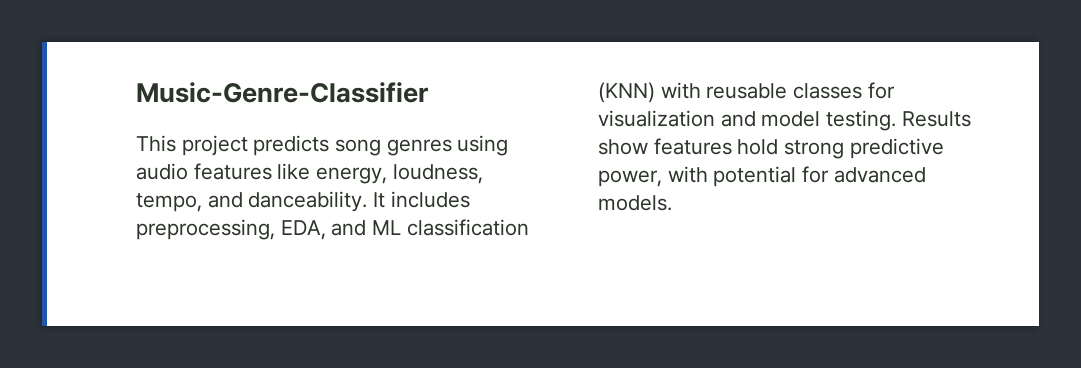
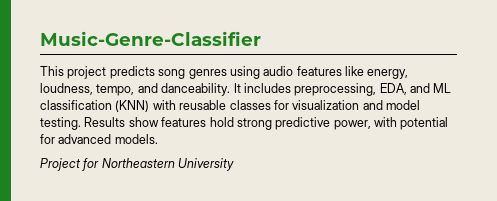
(672, 203) none -> [40,158,235,171] // Project for Northeastern University

